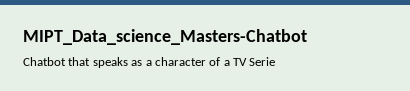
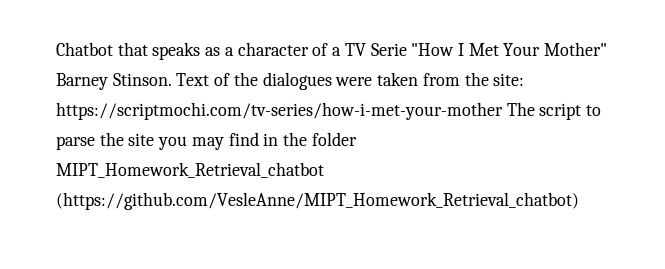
[23,29,307,45] MIPT_Data_science_Masters-Chatbot // -> (56, 49) none
(276, 61) none -> [411,42,608,56] [56,72,525,90] [56,102,602,120] [56,132,357,150] [56,162,324,178] [56,192,579,210] "How I Met Your Mother" Barney Stinson. Text of the dialogues were taken from the site: https://scriptmochi.com/tv-series/how-i-met-your-mother The script to parse the site you may find in the folder MIPT_Homework_Retrieval_chatbot (https://github.com/VesleAnne/MIPT_Homework_Retrieval_chatbot)

